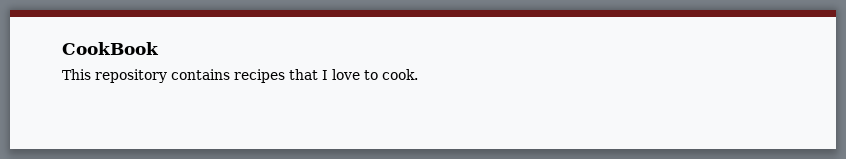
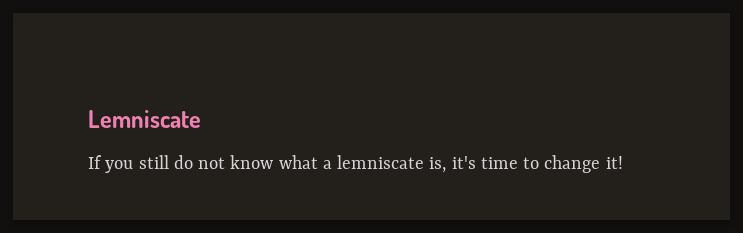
[62,42,159,55] [62,69,418,83] CookBook // This repository contains recipes that I love to cook. -> [88,110,201,128] [88,155,623,173] Lemniscate // If you still do not know what a lemniscate is, it's time to change it!

